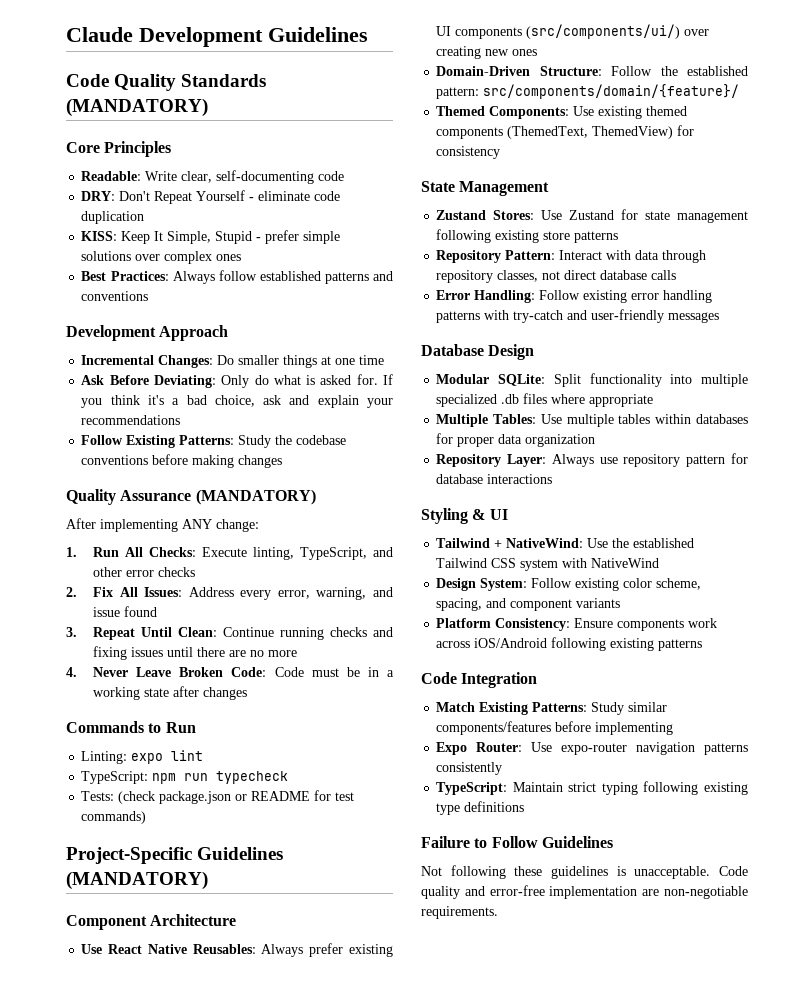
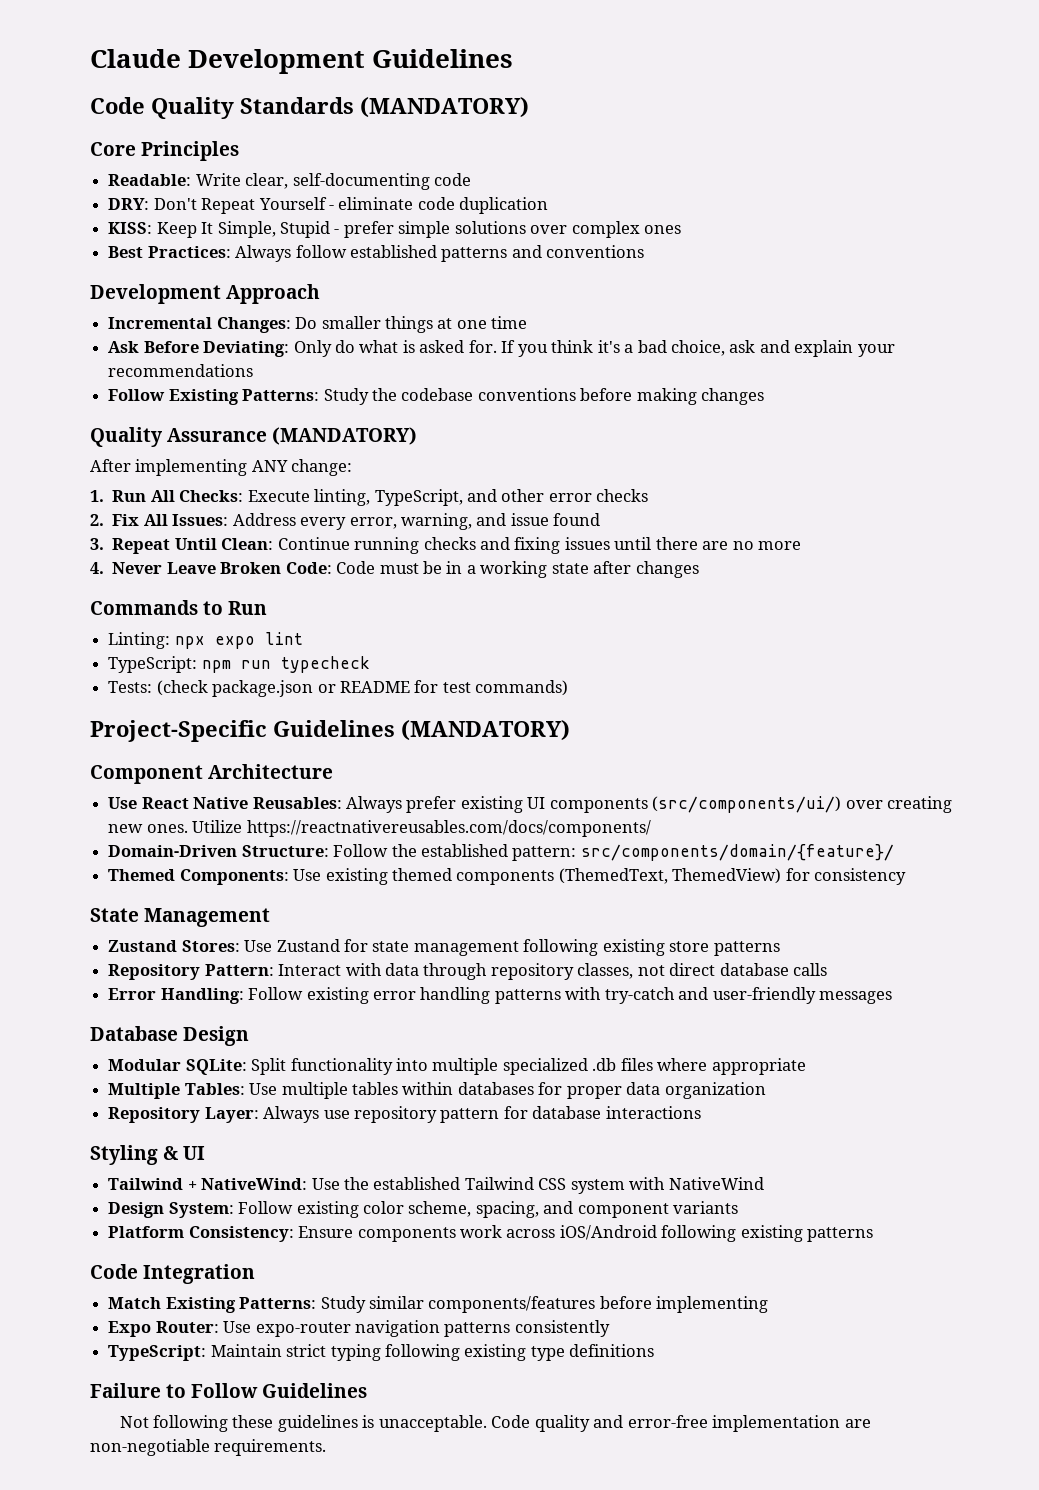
(128, 757) none -> [174,636,205,649] npx
[512,49,538,56] ones -> [146,820,651,837] ones. Utilize https://reactnativereusables.com/docs/components/

